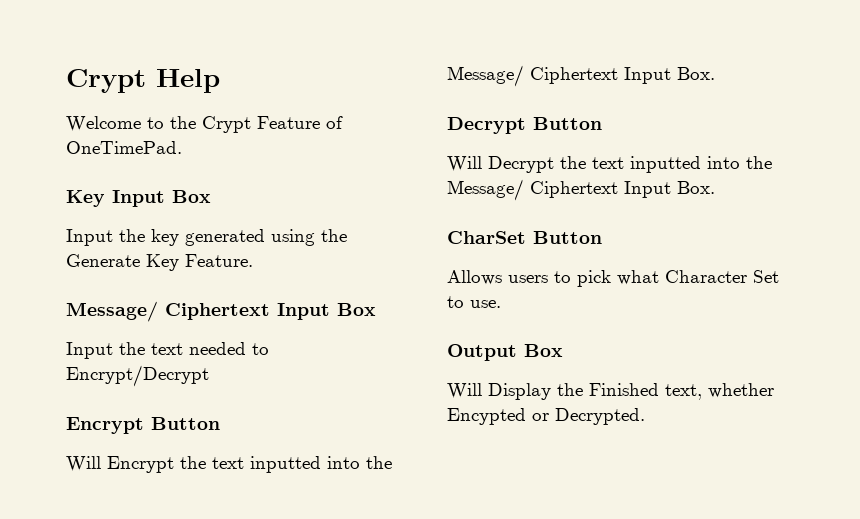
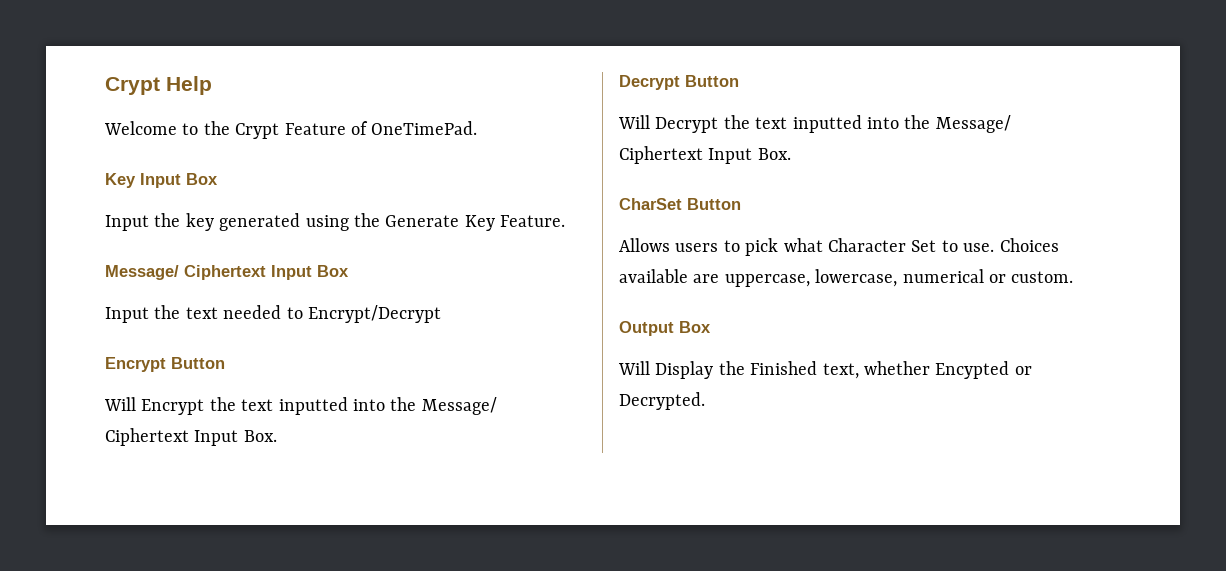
(501, 304) none -> [999,238,1059,252] [619,269,1074,287] Choices available are uppercase, lowercase, numerical or custom.

